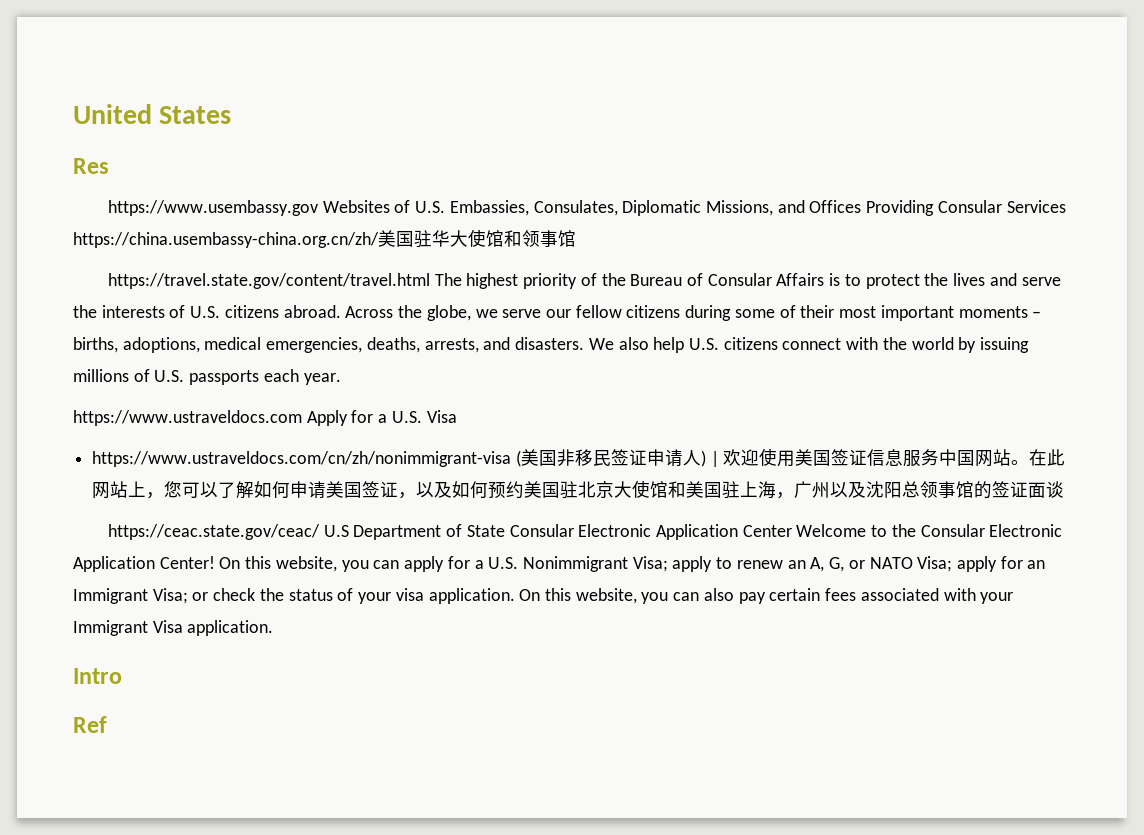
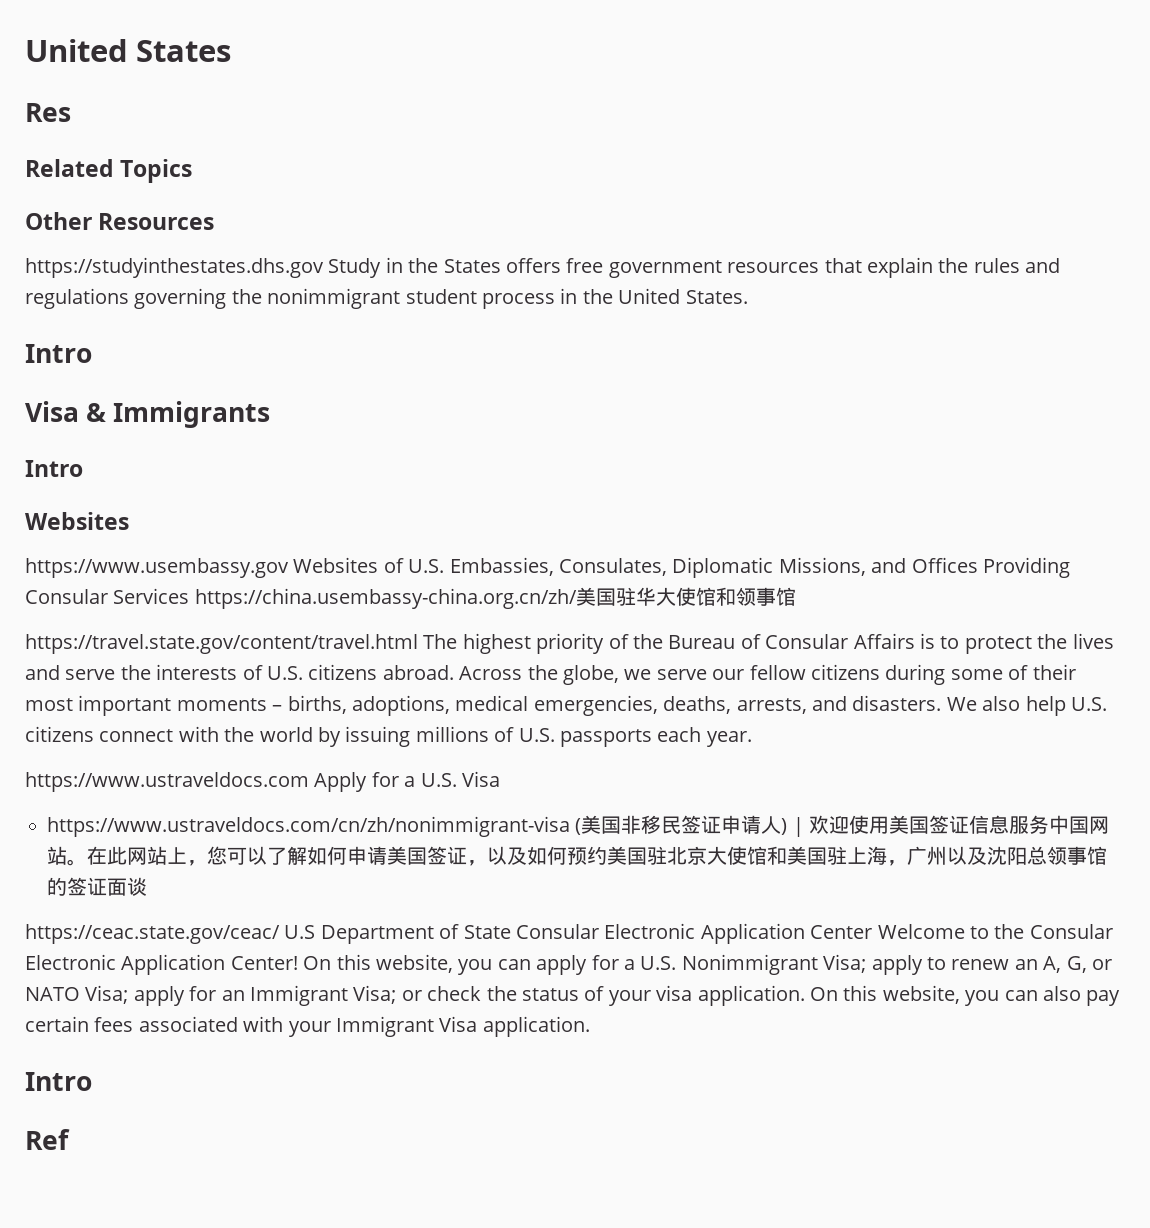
(109, 166) none -> [25,159,193,183] [25,212,215,230] [25,257,1061,278] [25,288,748,309] [25,344,92,363] [25,401,271,428] [25,460,83,477] [25,512,129,530] // Related Topics // Other Resources // https://studyinthestates.dhs.gov Study in the States offers free government resources that explain the rules and regulations governing the nonimmigrant student process in the United States. // Intro // Visa & Immigrants // Intro // Websites

